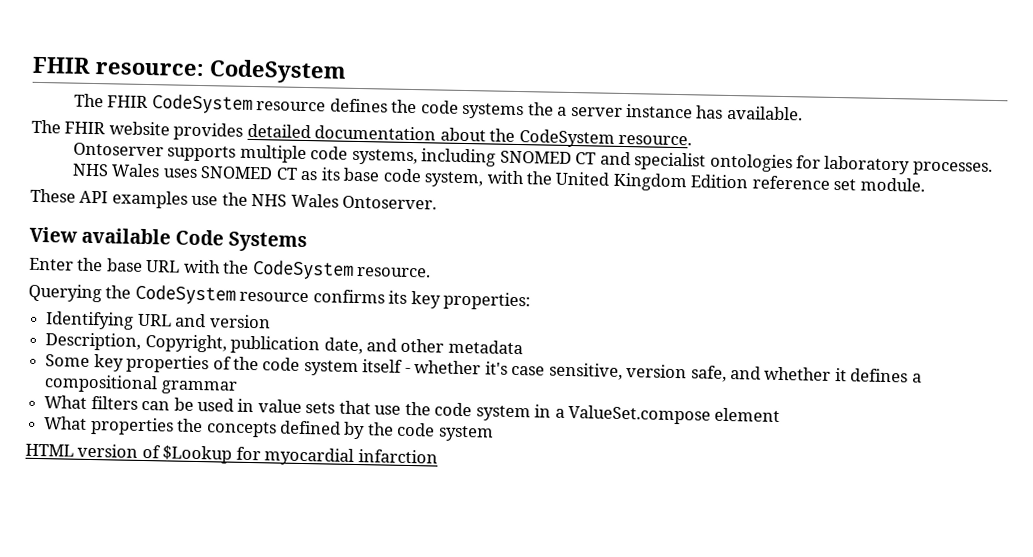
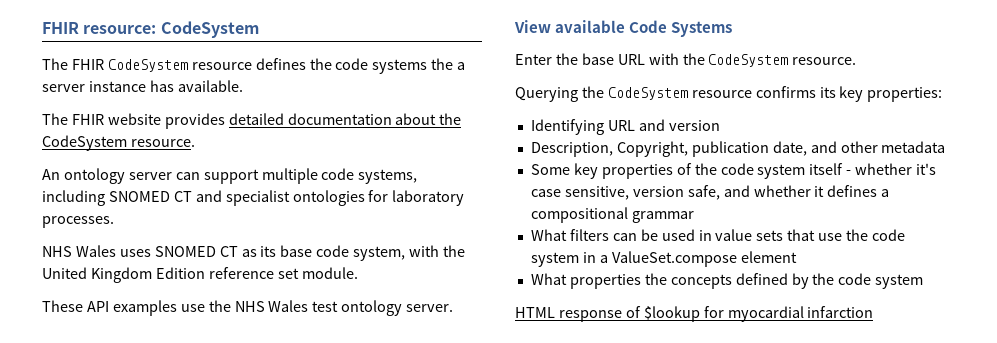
[72,142,237,162] Ontoserver supports -> [42,168,259,184] An ontology server can support
[342,195,438,210] Ontoserver. -> [312,300,454,316] test ontology server.
[77,443,233,464] version of $Lookup -> [558,306,700,322] response of $lookup

